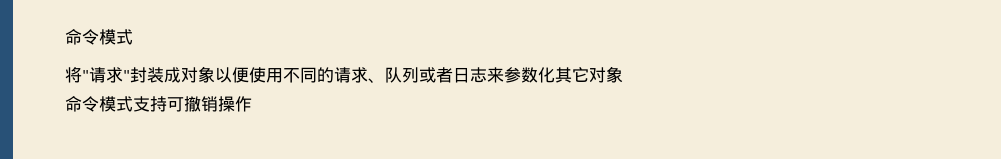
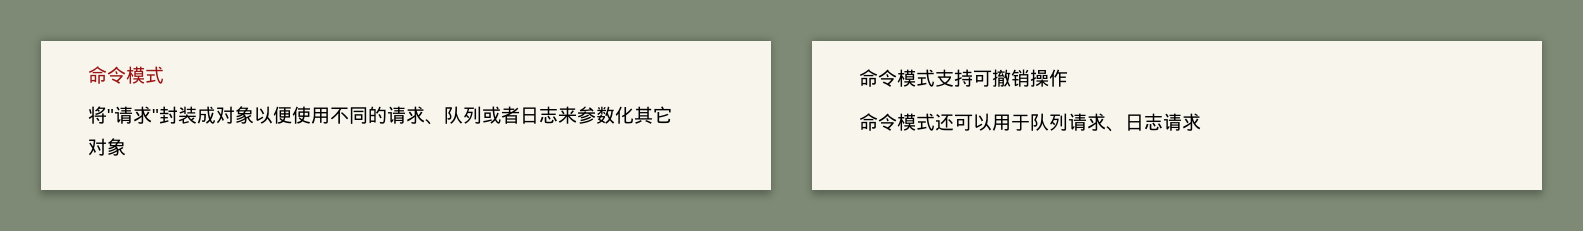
(252, 104) none -> [859,113,1201,132] // 命令模式还可以用于队列请求、日志请求

